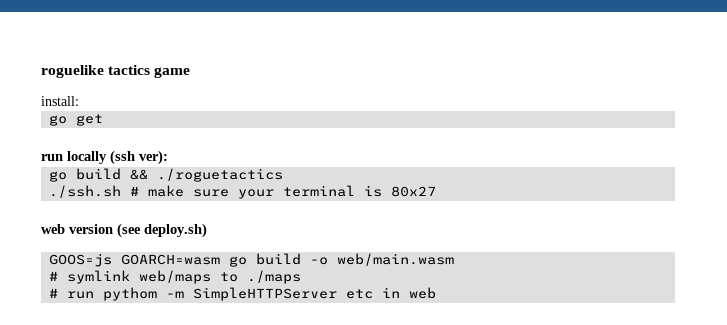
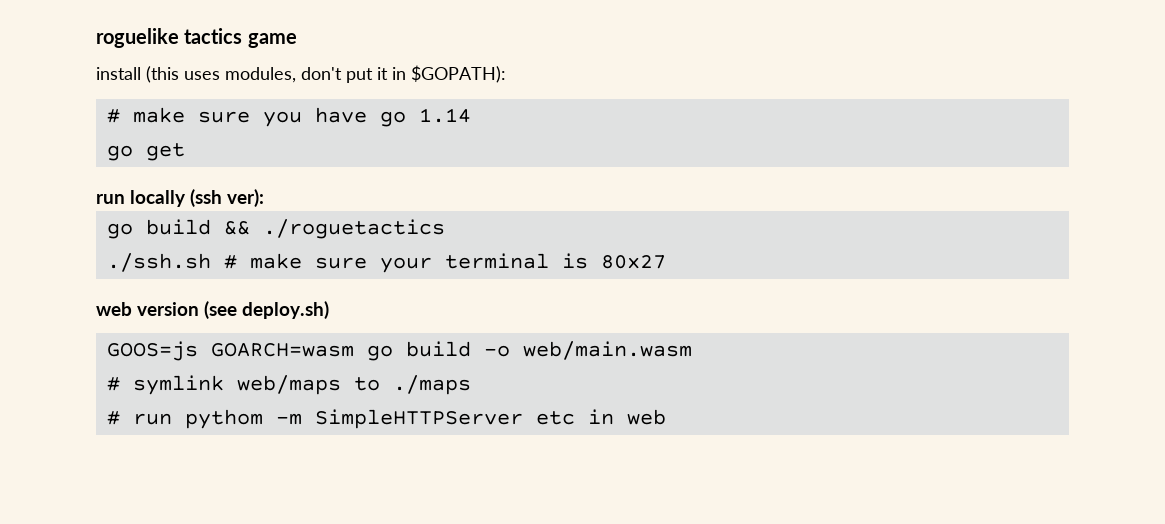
[41,96,79,106] install: -> [96,65,506,83] [106,107,471,127] install (this uses modules, don't put it in $GOPATH): // # make sure you have go 1.14

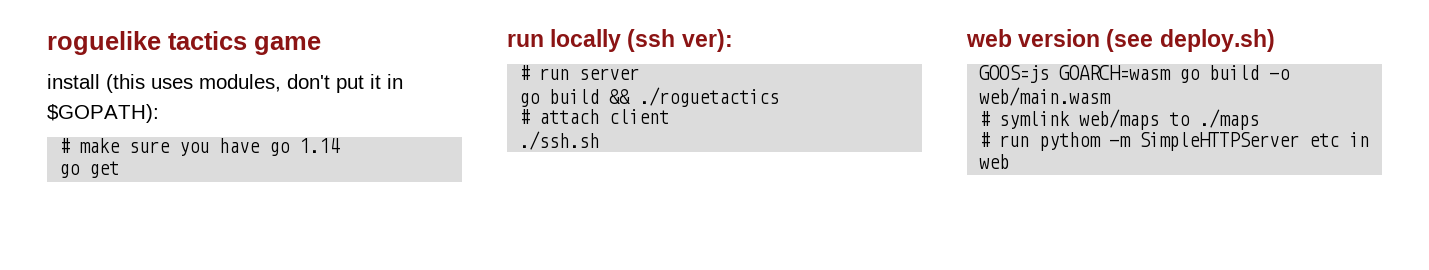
(265, 198) none -> [519,65,640,80] // # run server
[106,253,666,273] ./ssh.sh # make sure your terminal is 80x27 -> [519,109,670,124] [519,131,600,150] # attach client // ./ssh.sh

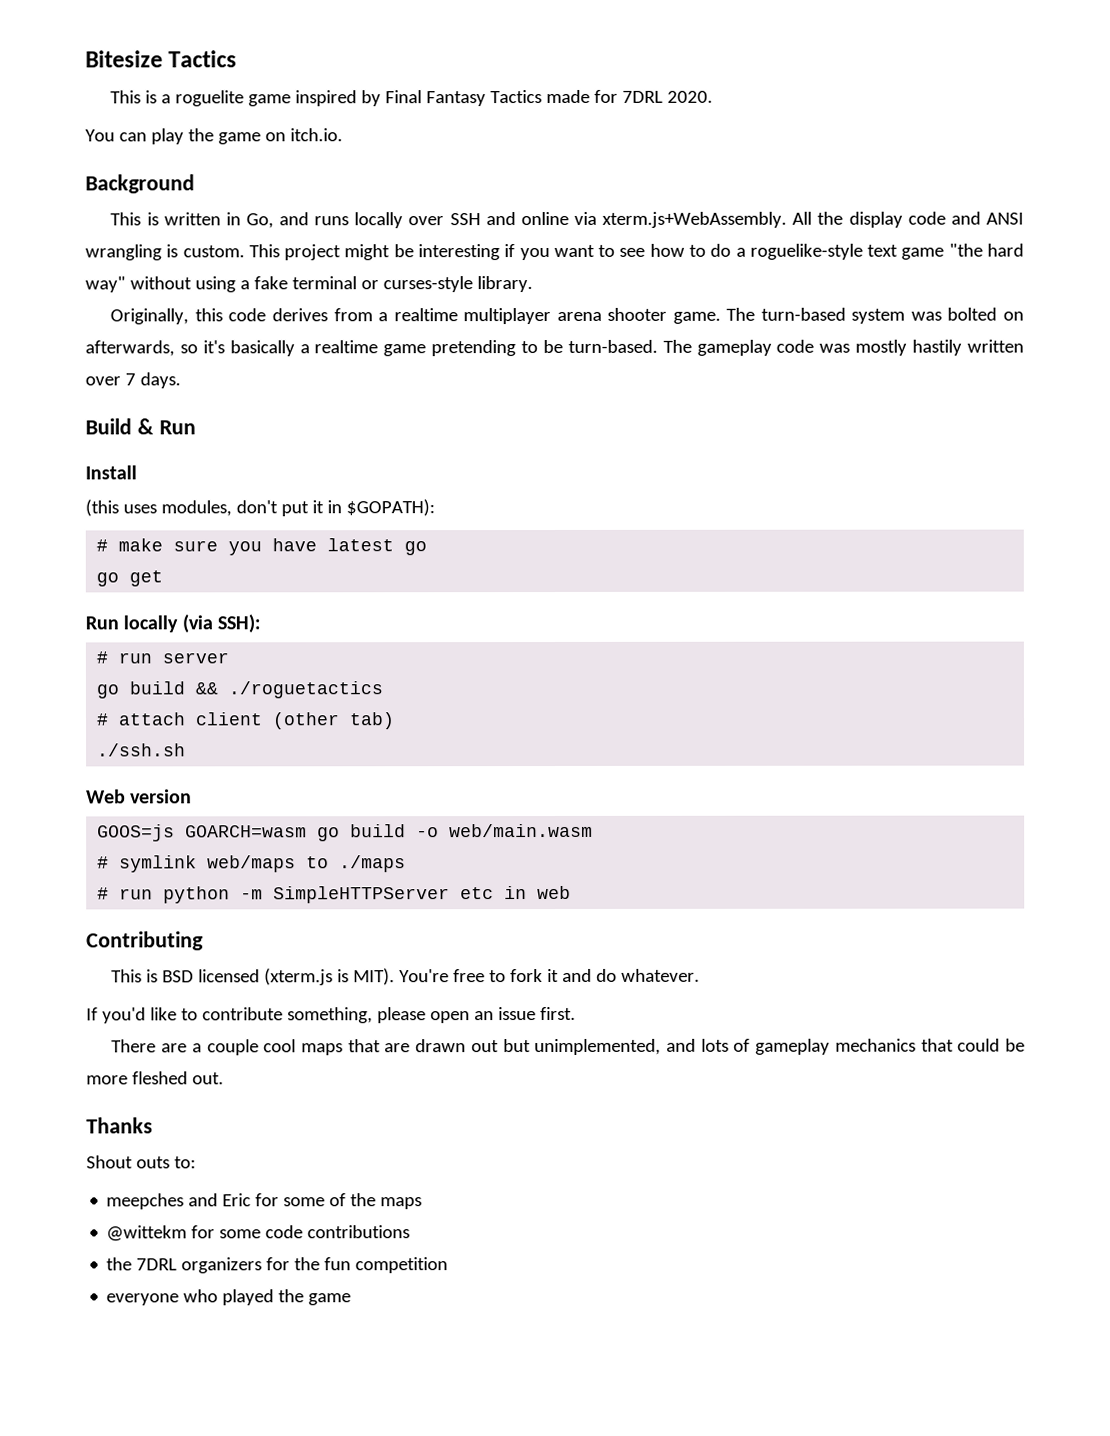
[47,31,321,55] [47,74,100,89] roguelike tactics game // install -> [85,50,238,68] [110,89,714,107] [85,128,343,145] [85,174,195,194] [110,211,1025,229] [85,243,1025,261] [85,276,533,293] [110,307,1024,325] [85,339,1024,357] [85,372,181,389] [85,418,196,435] [85,465,137,480] Bitesize Tactics // This is a roguelite game inspired by Final Fantasy Tactics made for 7DRL 2020. // You can play the game on itch.io. // Background // This is written in Go, and runs locally over SSH and online via xterm.js+WebAssembly. All the display code and ANSI wrangling is custom. This project might be interesting if you want to see how to do a roguelike-style text game "the hard way" without using a fake terminal or curses-style library. // Originally, this code derives from a realtime multiplayer arena shooter game. The turn-based system was bolted on afterwards, so it's basically a realtime game pretending to be turn-based. The gameplay code was mostly hastily written over 7 days. // Build & Run // Install //
[269,138,341,156] go 1.14 -> [327,538,428,556] latest go
[507,29,733,52] run locally (ssh ver): -> [85,614,262,634] Run locally (via SSH):
(670, 116) none -> [272,712,396,730] (other tab)
[966,29,1012,47] web -> [86,789,126,804] Web
[1106,29,1275,52] (see deploy.sh) -> (193, 796) none
[1039,132,1102,151] pythom -> [163,886,231,904] python
(1010, 161) none -> [86,931,204,951] [111,968,701,986] [86,1006,576,1024] [111,1038,1026,1056] [86,1071,224,1085] [86,1117,153,1134] [86,1155,196,1169] [106,1193,423,1210] [106,1225,411,1242] [106,1257,449,1274] [106,1289,352,1306] // Contributing // This is BSD licensed (xterm.js is MIT). You're free to fork it and do whatever. // If you'd like to contribute something, please open an issue first. // There are a couple cool maps that are drawn out but unimplemented, and lots of gameplay mechanics that could be more fleshed out. // Thanks // Shout outs to: // meepches and Eric for some of the maps // @wittekm for some code contributions // the 7DRL organizers for the fun competition // everyone who played the game

